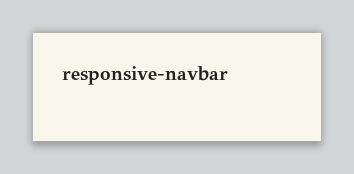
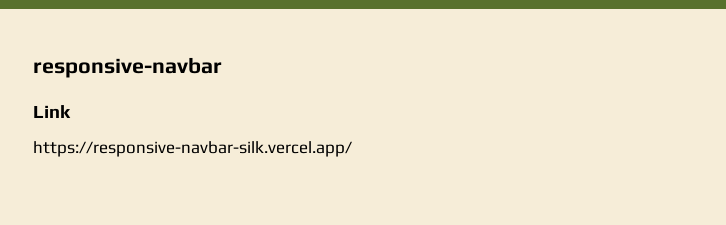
(228, 75) none -> [33,105,71,118] [33,141,352,157] // Link // https://responsive-navbar-silk.vercel.app/

